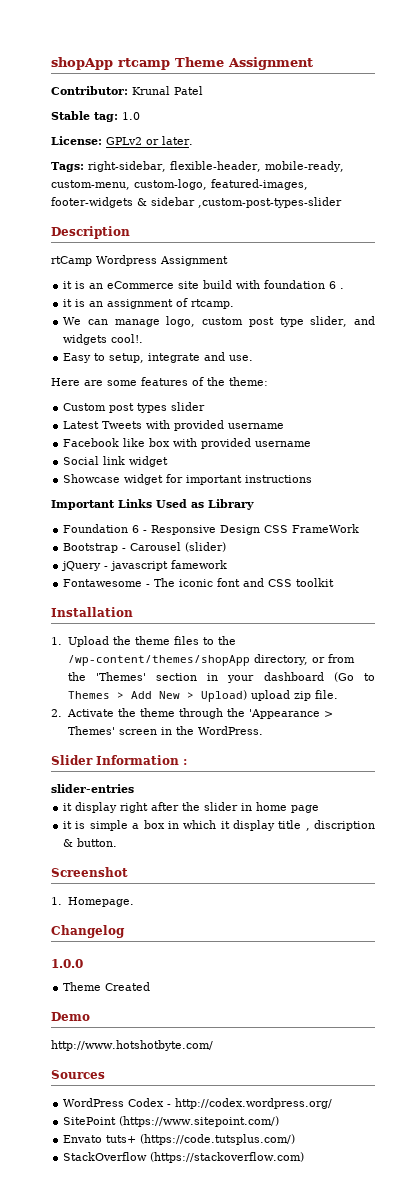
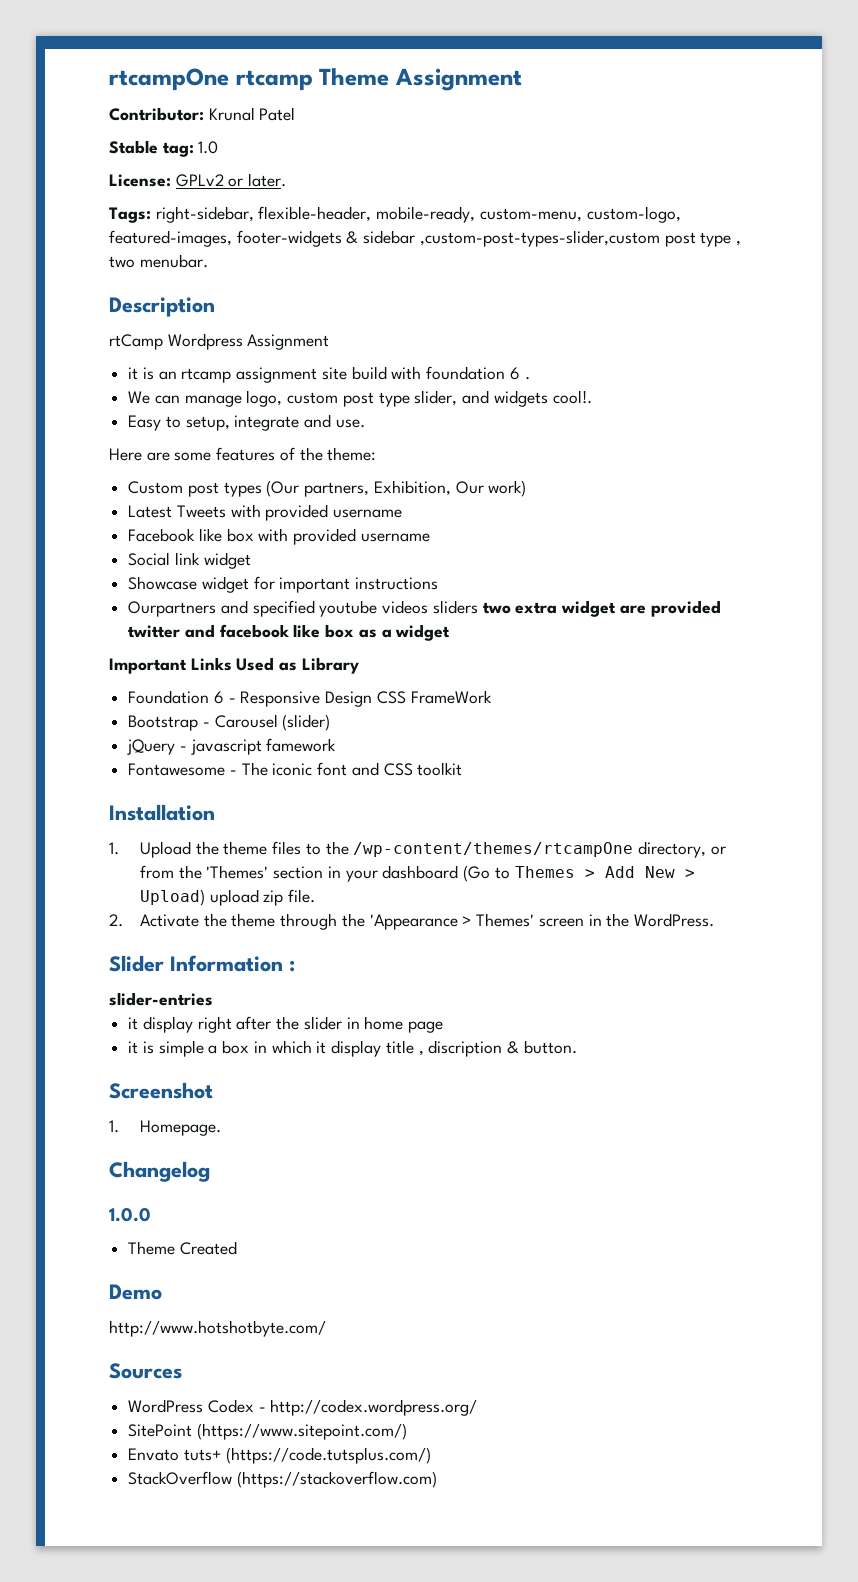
[51,57,113,70] shopApp -> [109,68,229,91] rtcampOne
[198,197,342,208] ,custom-post-types-slider -> [419,230,742,247] [109,254,208,268] ,custom-post-types-slider,custom post type , two menubar.
[107,281,175,289] eCommerce -> [181,367,318,383] rtcamp assignment
[63,298,235,309] // it is an assignment of rtcamp. -> (530, 378) none
[171,402,206,411] slider -> [266,480,527,497] (Our partners, Exhibition, Our work)
(313, 479) none -> [128,600,721,617] [128,624,451,641] // Ourpartners and specified youtube videos sliders two extra widget are provided twitter and facebook like box as a widget
[67,655,250,666] /wp-content/themes/shopApp -> [353,842,634,857] /wp-content/themes/rtcampOne

